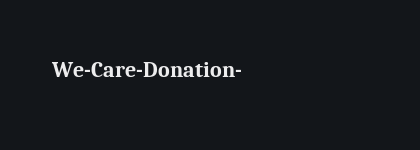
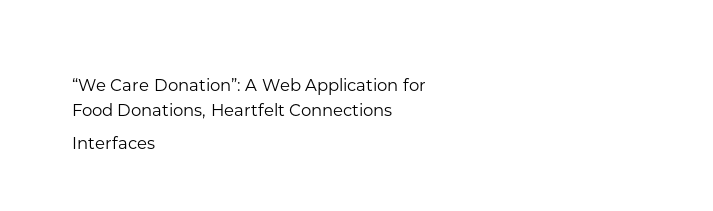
[51,62,242,77] We-Care-Donation- -> [72,78,426,95] [72,103,393,119] [72,136,155,149] “We Care Donation”: A Web Application for // Food Donations, Heartfelt Connections // Interfaces

